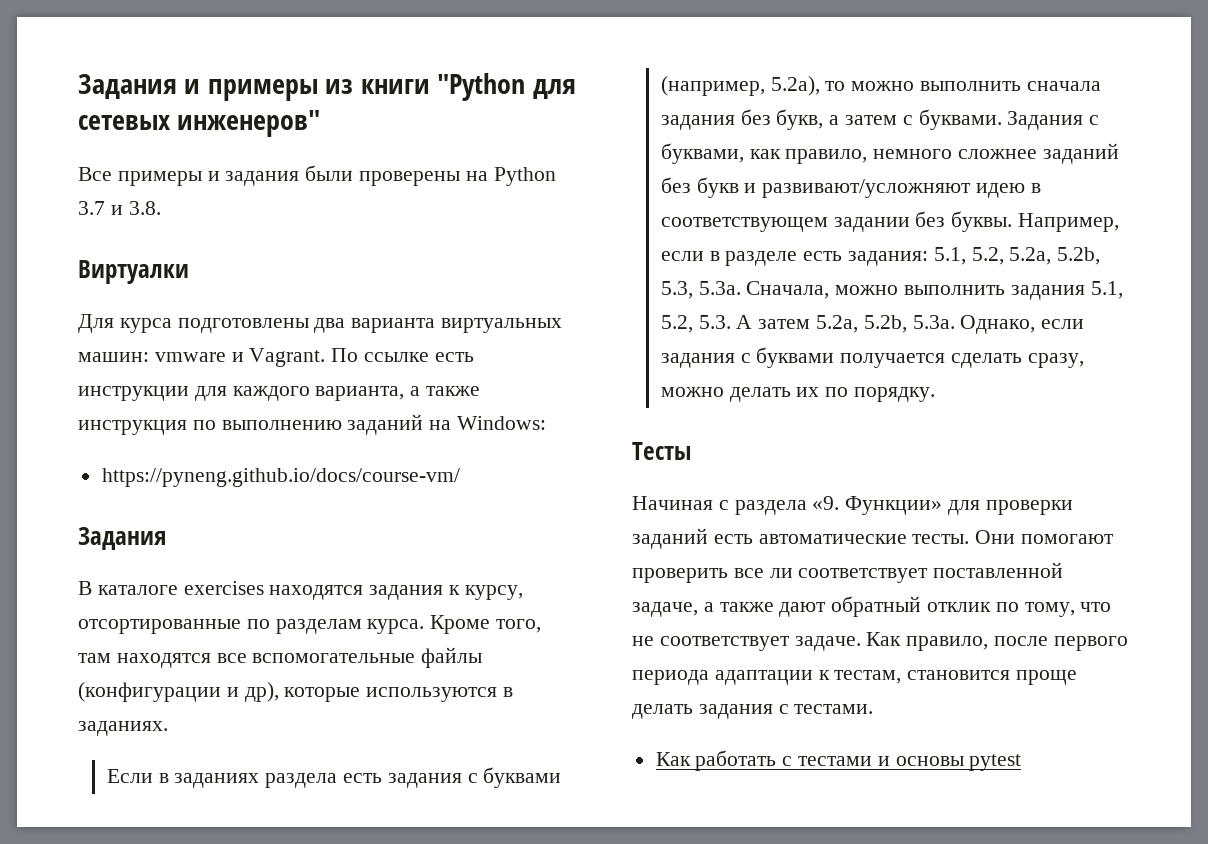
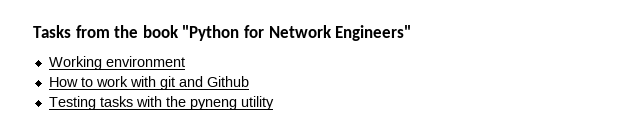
[78,73,576,101] [78,110,321,137] [78,165,556,186] [78,201,161,215] [78,260,189,284] [78,314,563,333] [78,348,474,367] [78,386,481,401] [78,414,547,435] [101,468,460,487] [78,527,166,550] [78,581,523,600] [78,615,542,634] [78,647,483,668] [78,682,514,702] [78,721,168,736] [106,767,562,788] [660,76,1101,96] [660,109,1100,130] [660,143,1119,164] [660,177,1041,198] [660,211,1120,232] [660,247,1101,266] [660,281,1123,300] [660,315,1085,334] [660,347,1084,368] [660,387,936,402] [632,442,691,460] [632,496,1073,515] [632,528,1115,549] [632,562,1064,583] [632,596,1112,617] [632,632,1128,651] [632,670,1078,685] [632,704,874,719] [655,750,1022,771] Задания и примеры из книги "Python для сетевых инженеров" // Все примеры и задания были проверены на Python 3.7 и 3.8. // Виртуалки // Для курса подготовлены два варианта виртуальных машин: vmware и Vagrant. По ссылке есть инструкции для каждого варианта, а также инструкция по выполнению заданий на Windows: // https://pyneng.github.io/docs/course-vm/ // Задания // В каталоге exercises находятся задания к курсу, отсортированные по разделам курса. Кроме того, там находятся все вспомогательные файлы (конфигурации и др), которые используются в заданиях. // Если в заданиях раздела есть задания с буквами (например, 5.2a), то можно выполнить сначала задания без букв, а затем с буквами. Задания с буквами, как правило, немного сложнее заданий без букв и развивают/усложняют идею в соответствующем задании без буквы. Например, если в разделе есть задания: 5.1, 5.2, 5.2a, 5.2b, 5.3, 5.3a. Сначала, можно выполнить задания 5.1, 5.2, 5.3. А затем 5.2a, 5.2b, 5.3a. Однако, если задания с буквами получается сделать сразу, можно делать их по порядку. // Тесты // Начиная с раздела «9. Функции» для проверки заданий есть автоматические тесты. Они помогают проверить все ли соответствует поставленной задаче, а также дают обратный отклик по тому, что не соответствует задаче. Как правило, после первого периода адаптации к тестам, становится проще делать задания с тестами. // Как работать с тестами и основы pytest -> [33,25,412,41] [48,56,185,70] [48,76,249,90] [48,96,274,110] Tasks from the book "Python for Network Engineers" // Working environment // How to work with git and Github // Testing tasks with the pyneng utility

